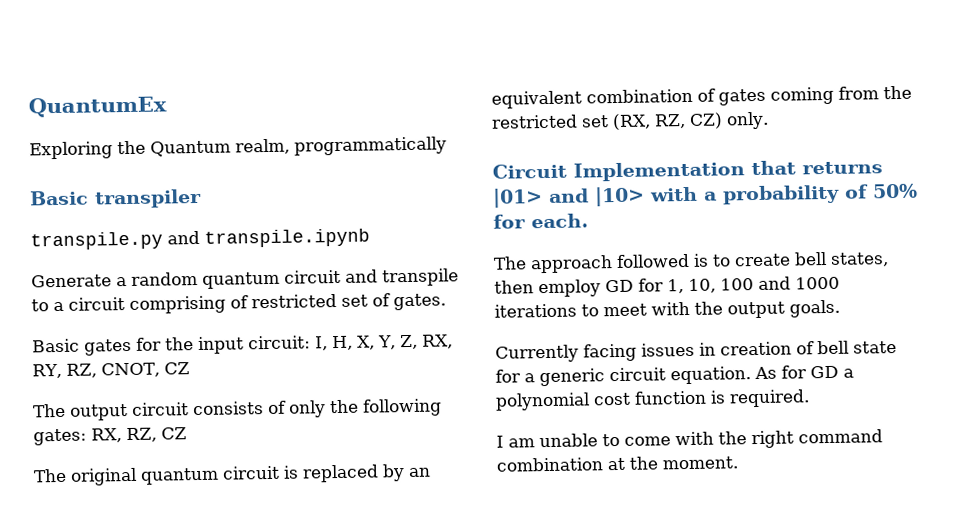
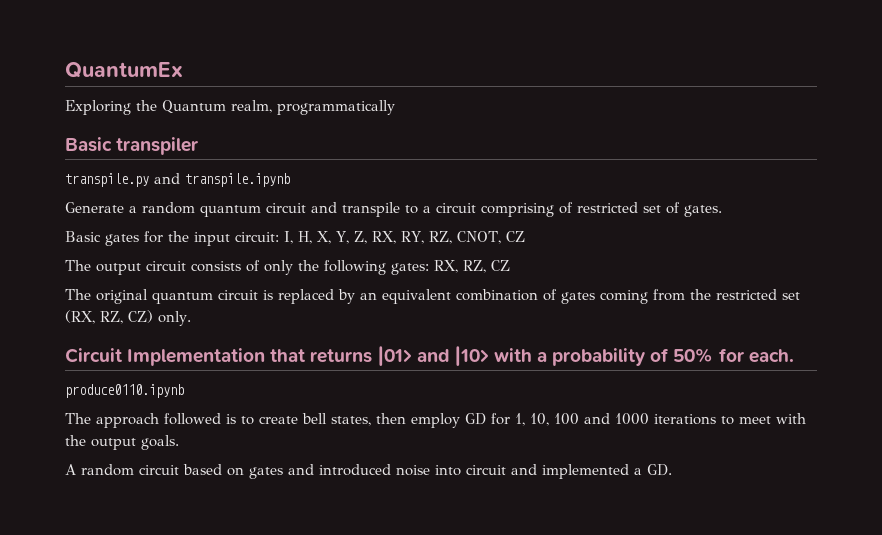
(589, 221) none -> [65,384,184,398] // produce0110.ipynb
[495,340,897,363] [495,365,854,387] [495,389,810,411] [496,429,883,449] [496,456,738,472] Currently facing issues in creation of bell state for a generic circuit equation. As for GD a polynomial cost function is required. // I am unable to come with the right command combination at the moment. -> [65,464,672,479] A random circuit based on gates and introduced noise into circuit and implemented a GD.

